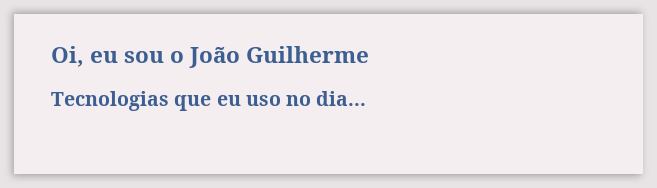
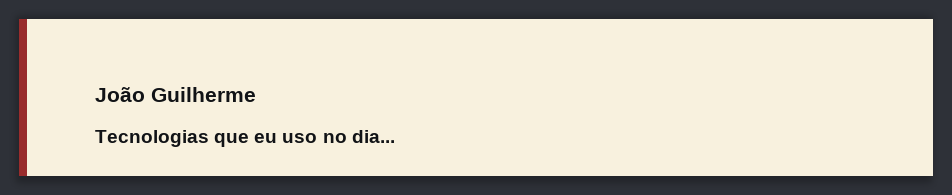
[51,46,185,67] Oi, eu sou o -> (95, 94) none

